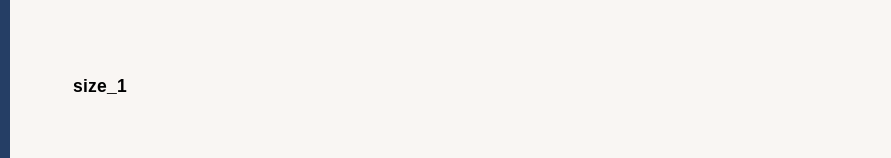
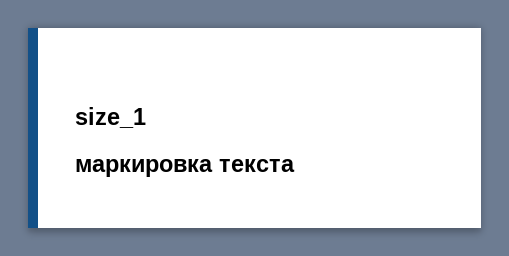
(127, 86) none -> [75,159,295,177] // маркировка текста

